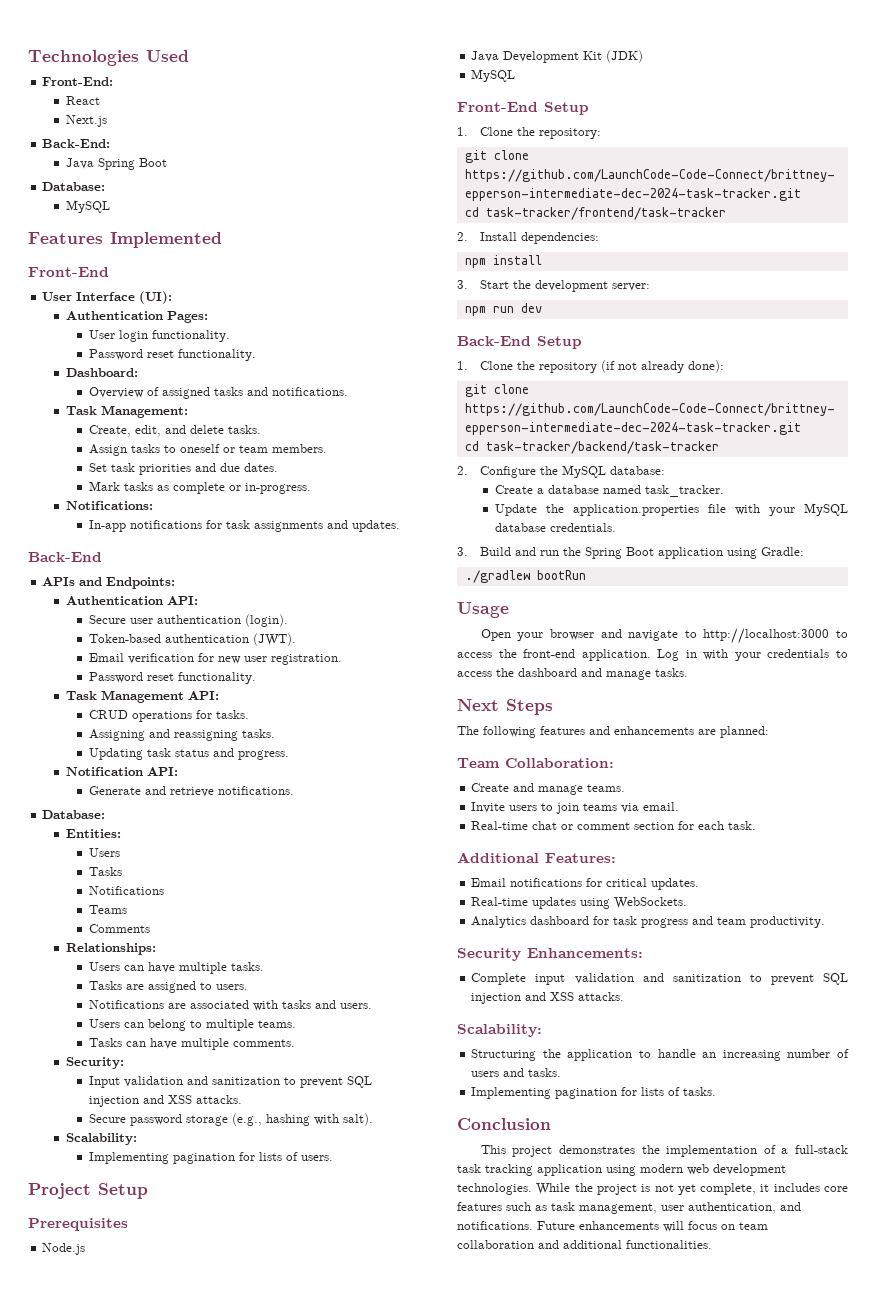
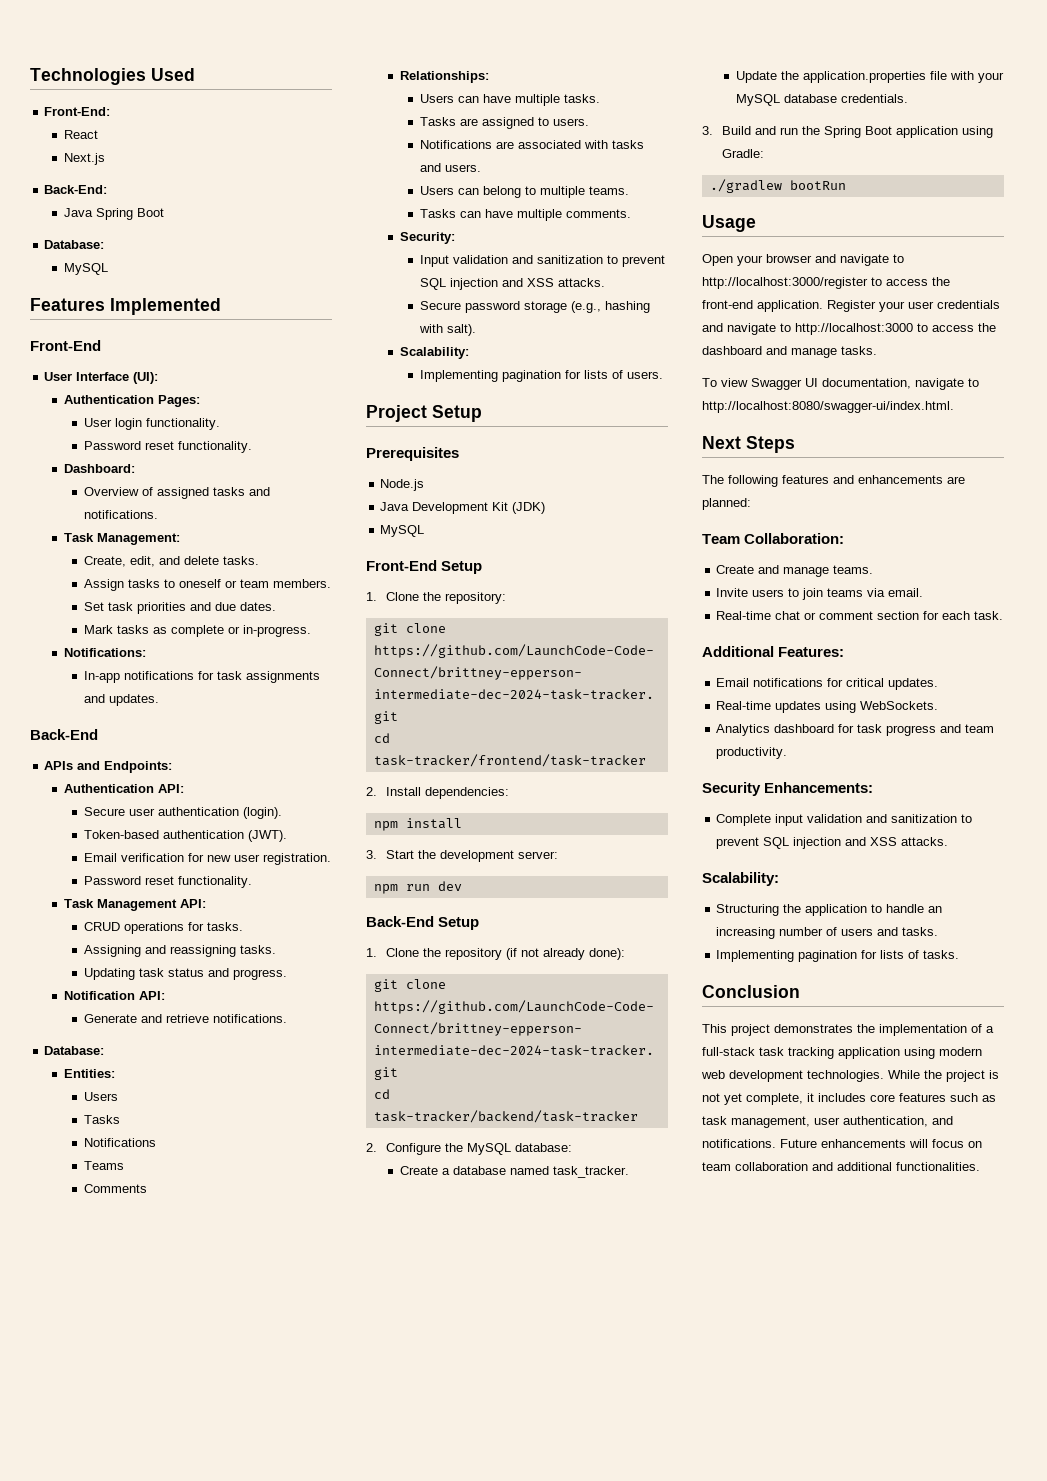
[703,628,830,644] http://localhost:3000 -> [702,277,868,289] http://localhost:3000/register
[657,649,830,661] Log in with your credentials -> [827,300,1000,312] [702,323,913,335] Register your user credentials and navigate to http://localhost:3000
(688, 672) none -> [702,378,979,390] [702,401,954,413] // To view Swagger UI documentation, navigate to http://localhost:8080/swagger-ui/index.html.

